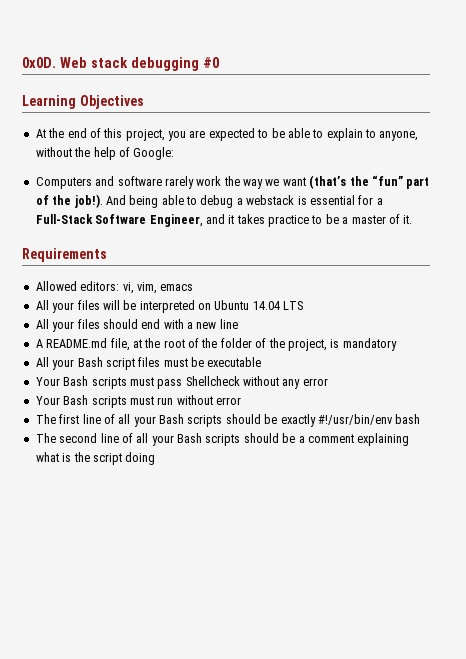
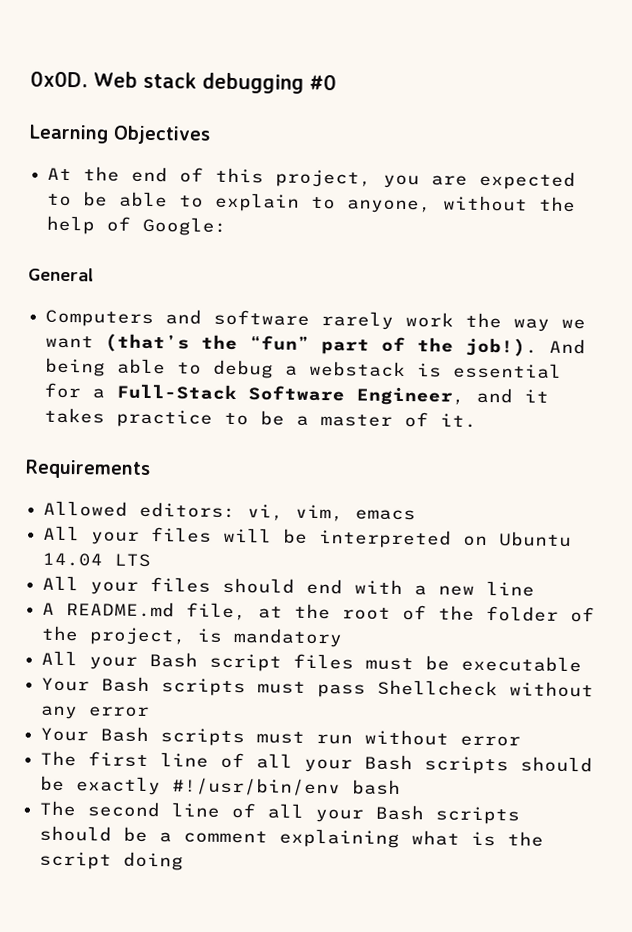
(175, 153) none -> [28,267,94,282] // General

